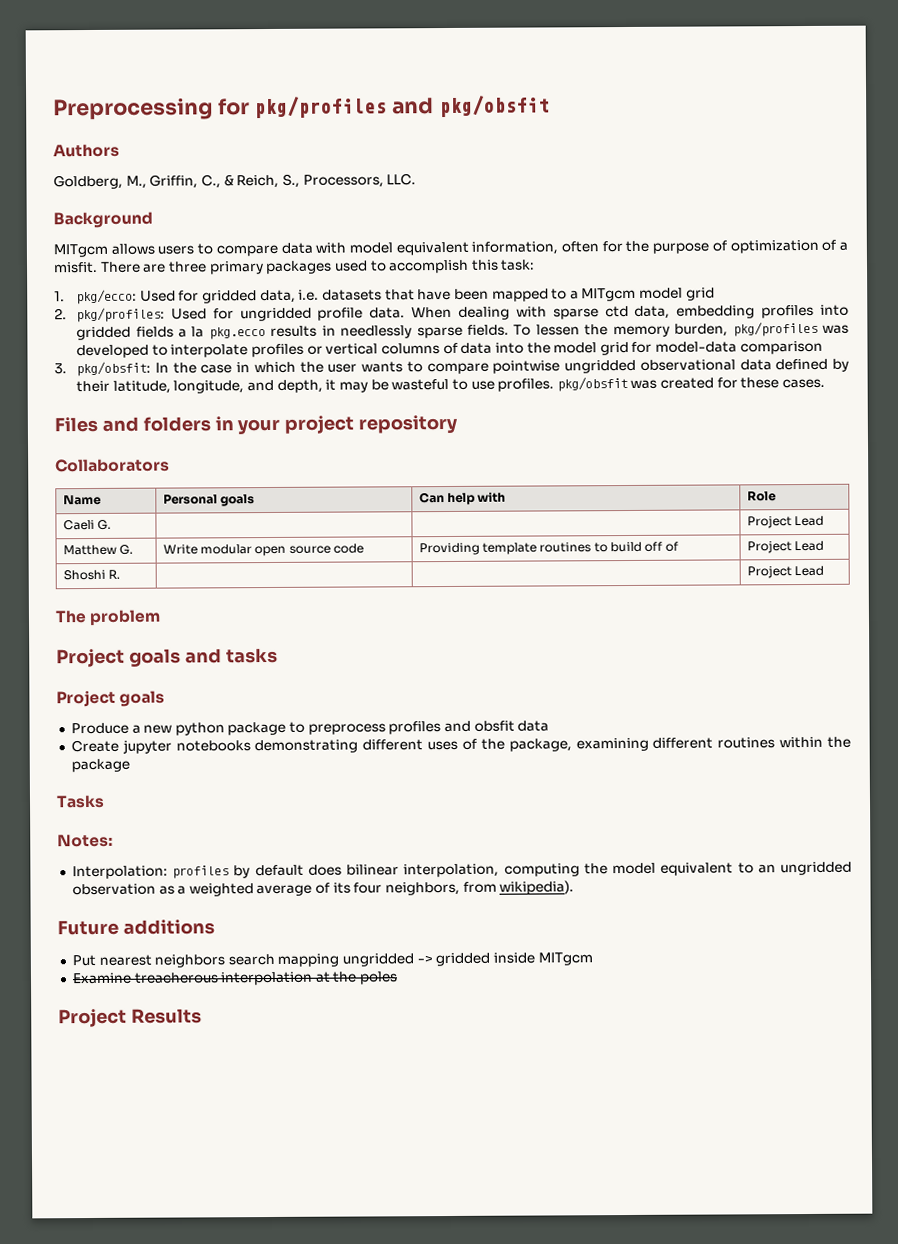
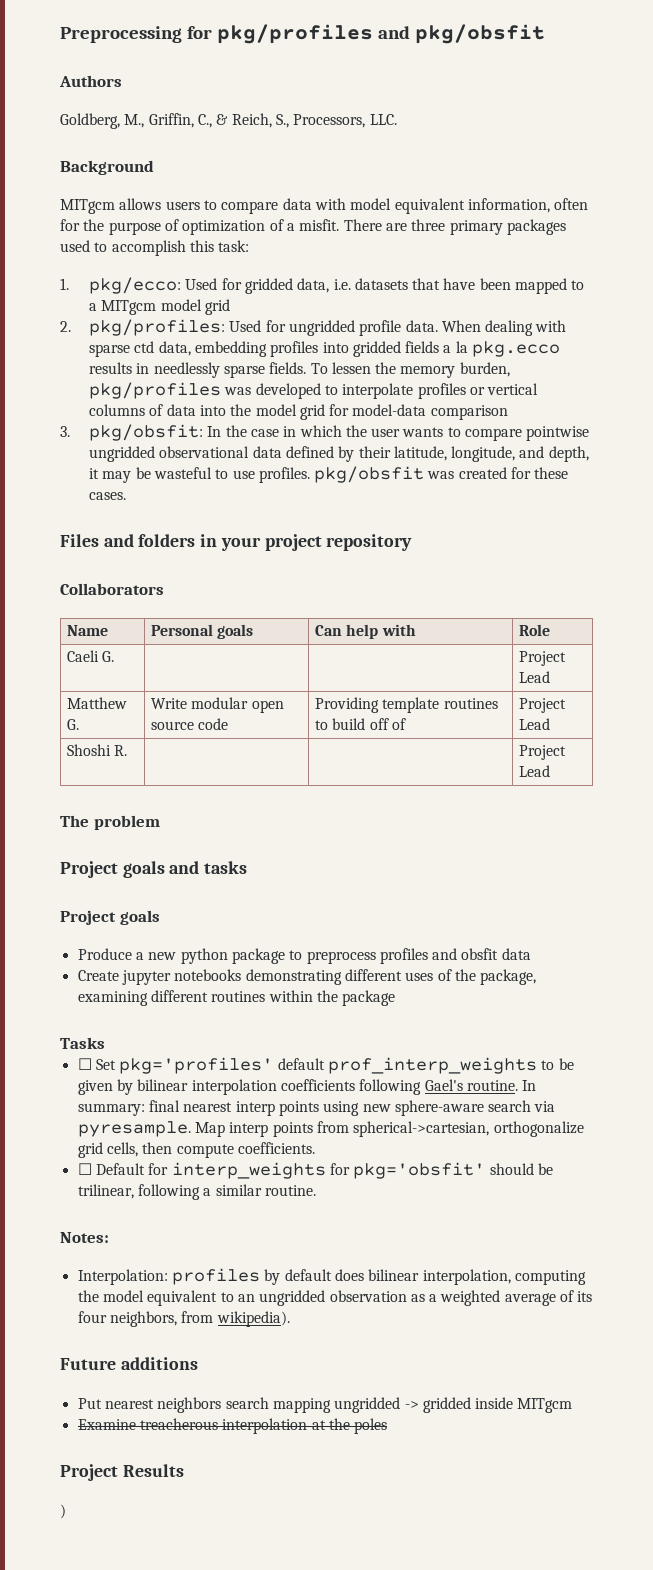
(105, 801) none -> [77,1057,574,1074] [77,1079,537,1095] [77,1100,556,1116] [77,1121,584,1137] [77,1142,315,1158] [77,1162,553,1179] [77,1184,316,1200] // ☐ Set pkg='profiles' default prof_interp_weights to be given by bilinear interpolation coefficients following Gael's routine. In summary: final nearest interp points using new sphere-aware search via pyresample. Map interp points from spherical->cartesian, orthogonalize grid cells, then compute coefficients. // ☐ Default for interp_weights for pkg='obsfit' should be trilinear, following a similar routine.
(202, 1016) none -> [60,1504,66,1519] // )

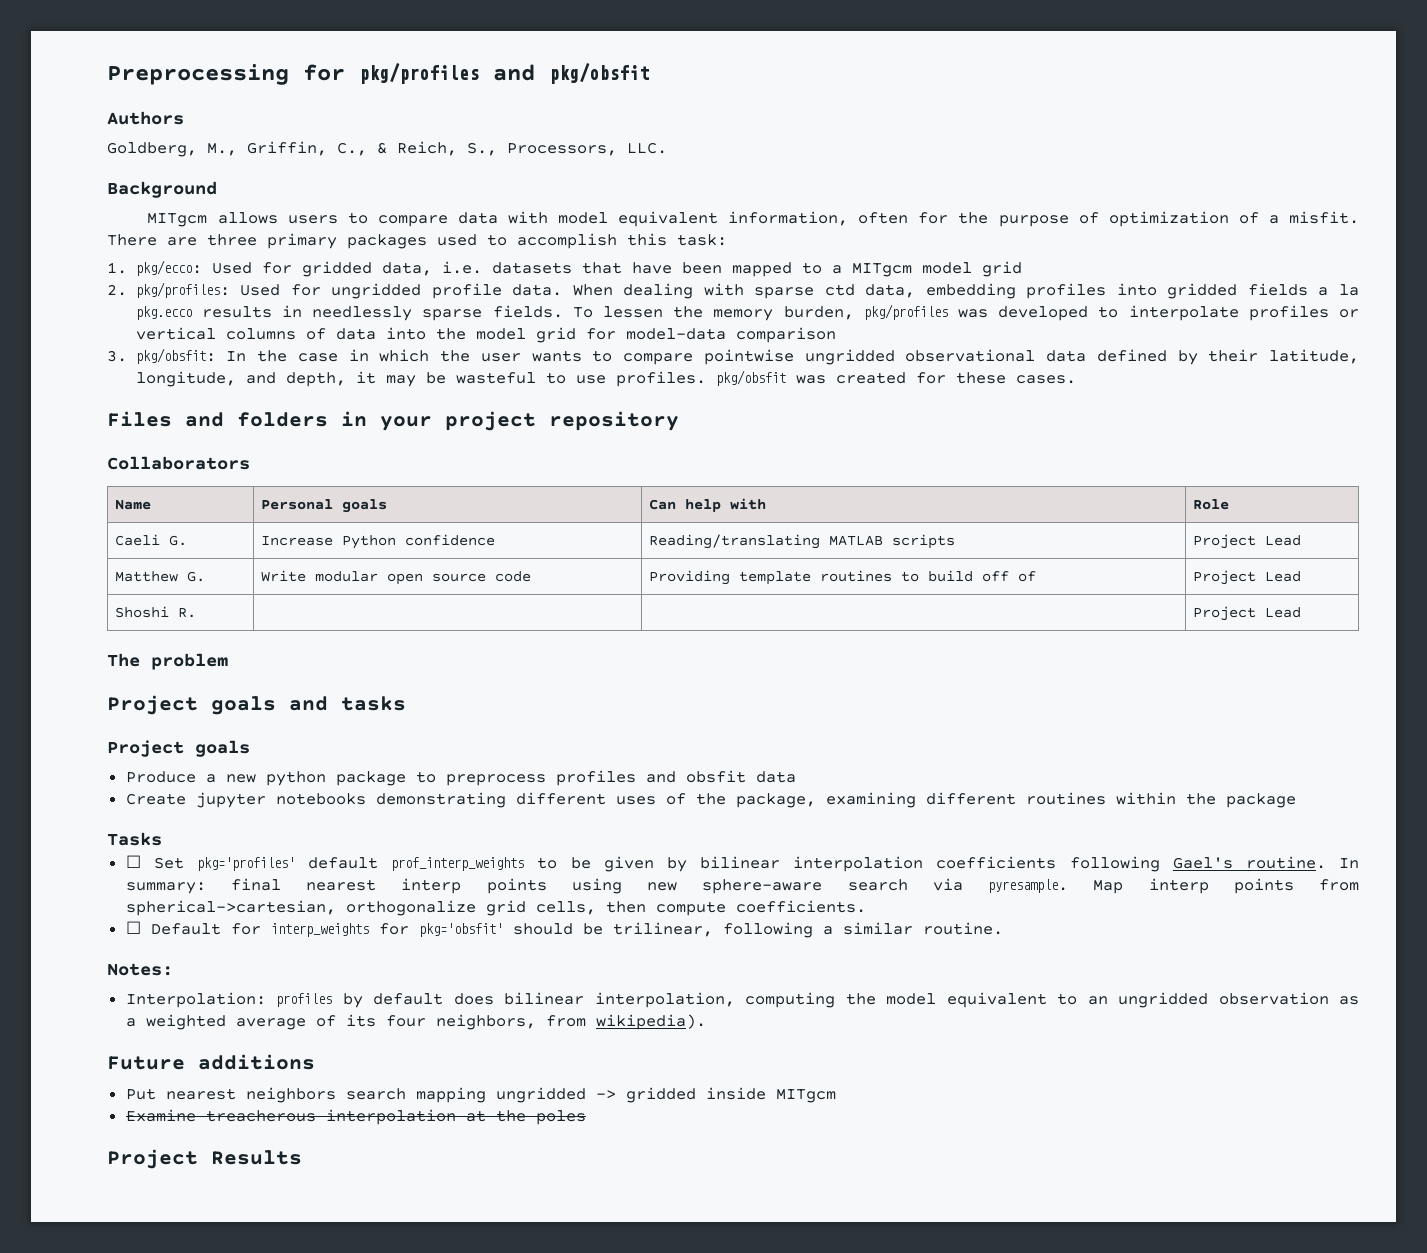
(115, 656) | -> [260,534,495,549] [648,534,955,549] Increase Python confidence | Reading/translating MATLAB scripts
[60,1504,66,1519] // ) -> (302, 1157) none

